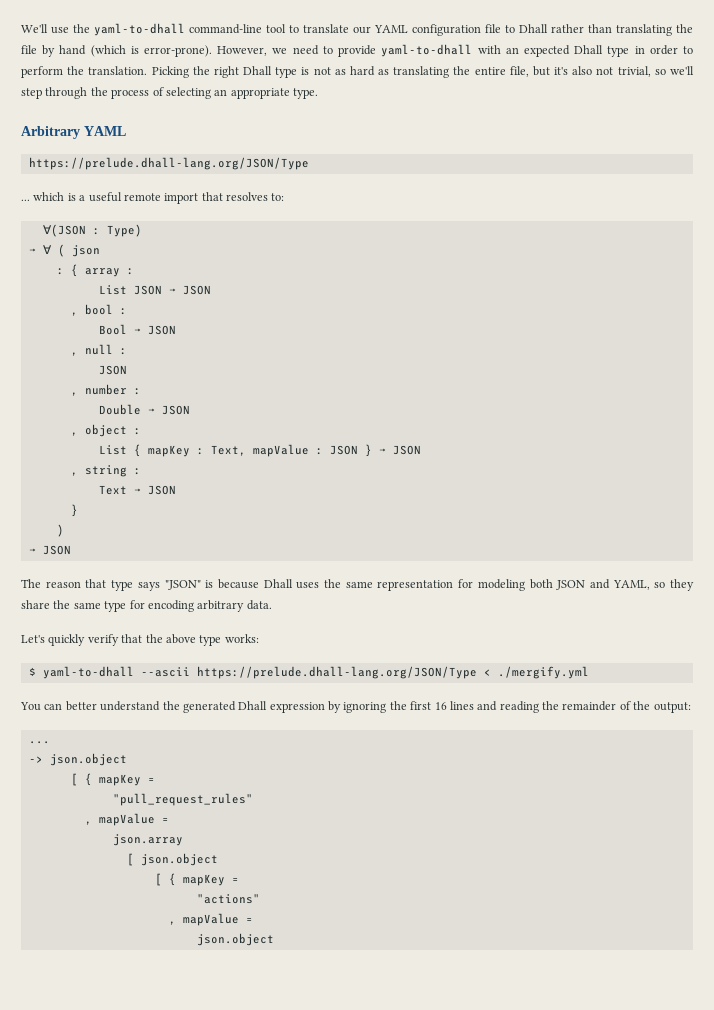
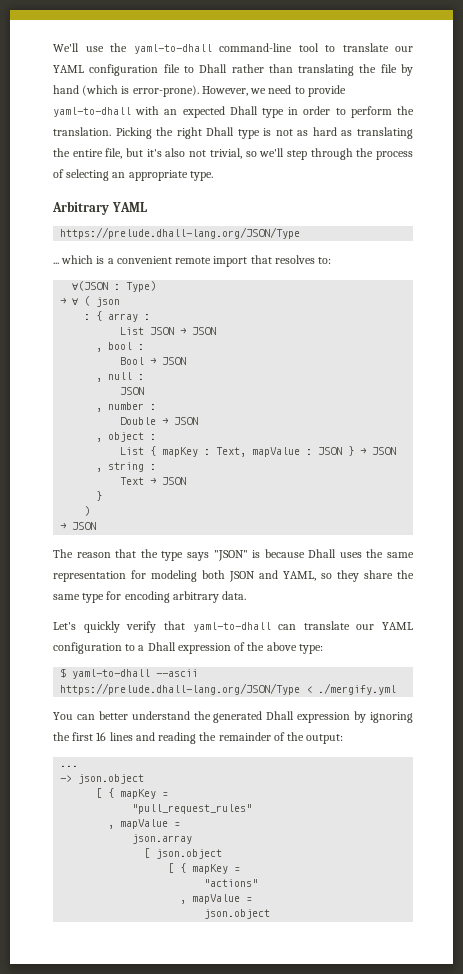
[88,192,122,202] useful -> [116,256,172,264] convenient
(107, 583) none -> [140,549,158,558] the
[145,634,259,646] the above type works: -> [192,621,413,632] [53,642,323,654] yaml-to-dhall can translate our YAML configuration to a Dhall expression of the above type:

